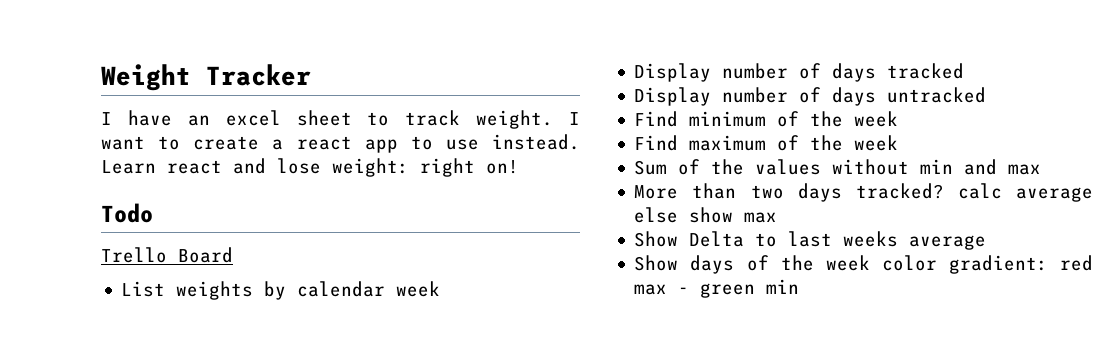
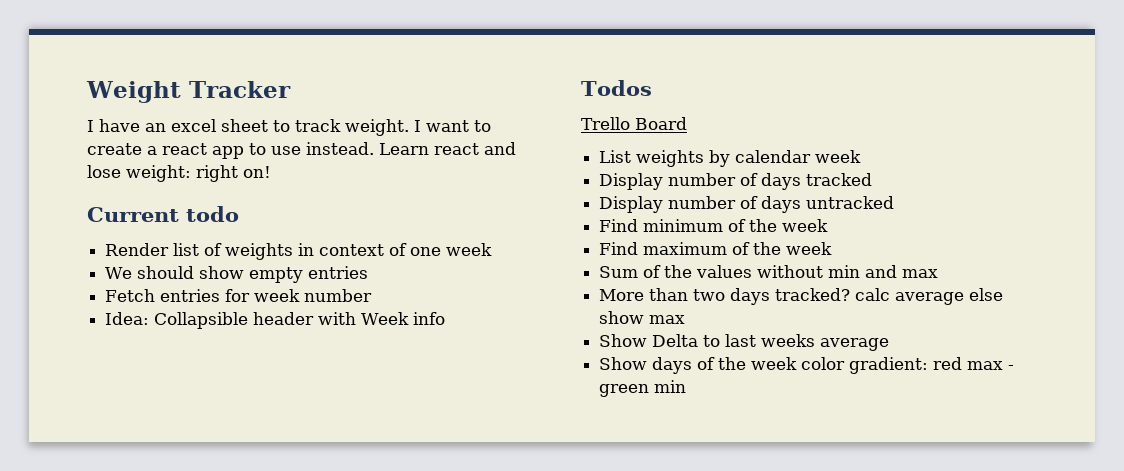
[101,203,153,223] Todo -> [87,206,239,222] [105,243,493,260] [105,266,369,283] [105,289,373,302] [105,312,446,329] [581,80,652,96] Current todo // Render list of weights in context of one week // We should show empty entries // Fetch entries for week number // Idea: Collapsible header with Week info // Todos

